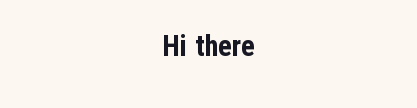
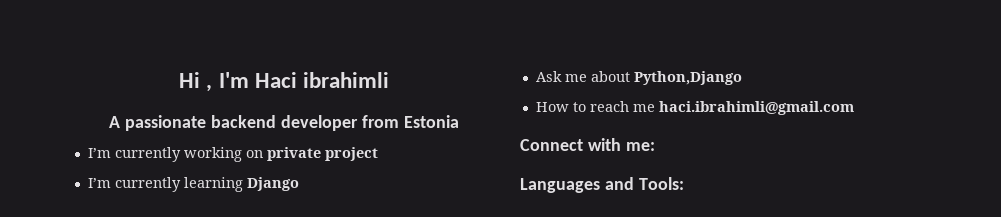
[194,34,255,56] there -> [206,72,389,92] [109,115,459,131] [87,147,378,162] [87,177,299,192] [535,71,742,85] [535,101,854,115] [520,138,655,151] [520,177,684,193] , I'm Haci ibrahimli // A passionate backend developer from Estonia // I’m currently working on private project // I’m currently learning Django // Ask me about Python,Django // How to reach me haci.ibrahimli@gmail.com // Connect with me: // Languages and Tools:

